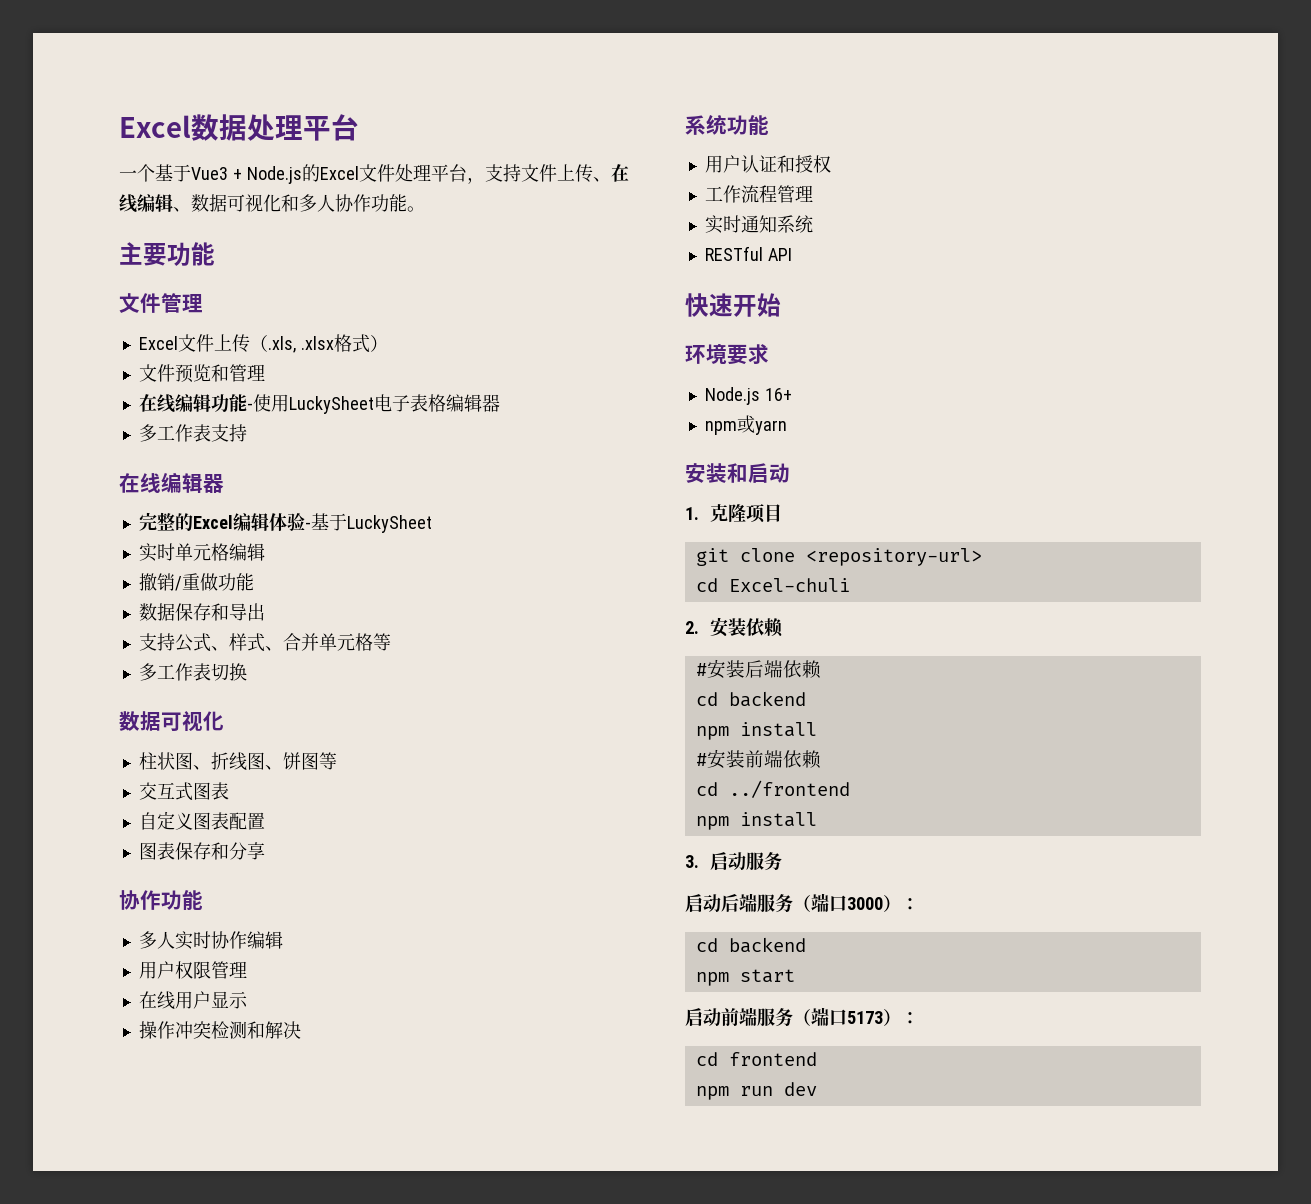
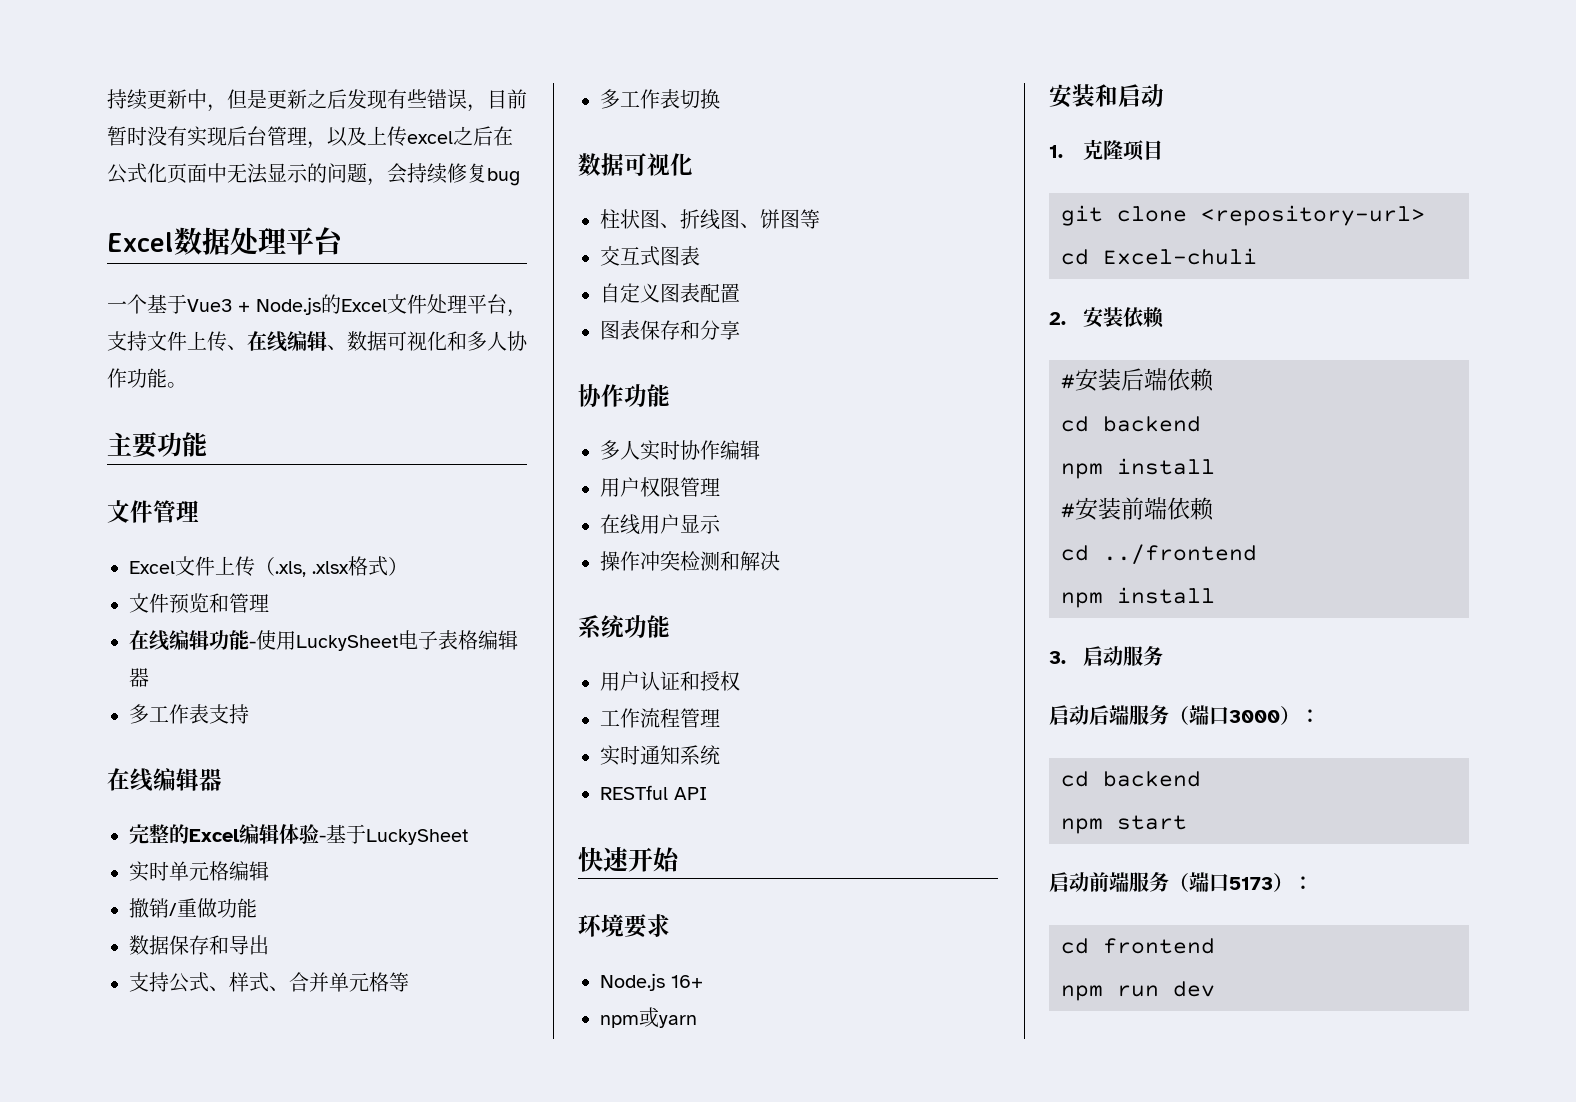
(119, 126) none -> [107,89,527,112] [107,126,513,149] [107,163,520,186] 持续更新中，但是更新之后发现有些错误，目前暂时没有实现后台管理，以及上传excel之后在公式化页面中无法显示的问题，会持续修复bug //

